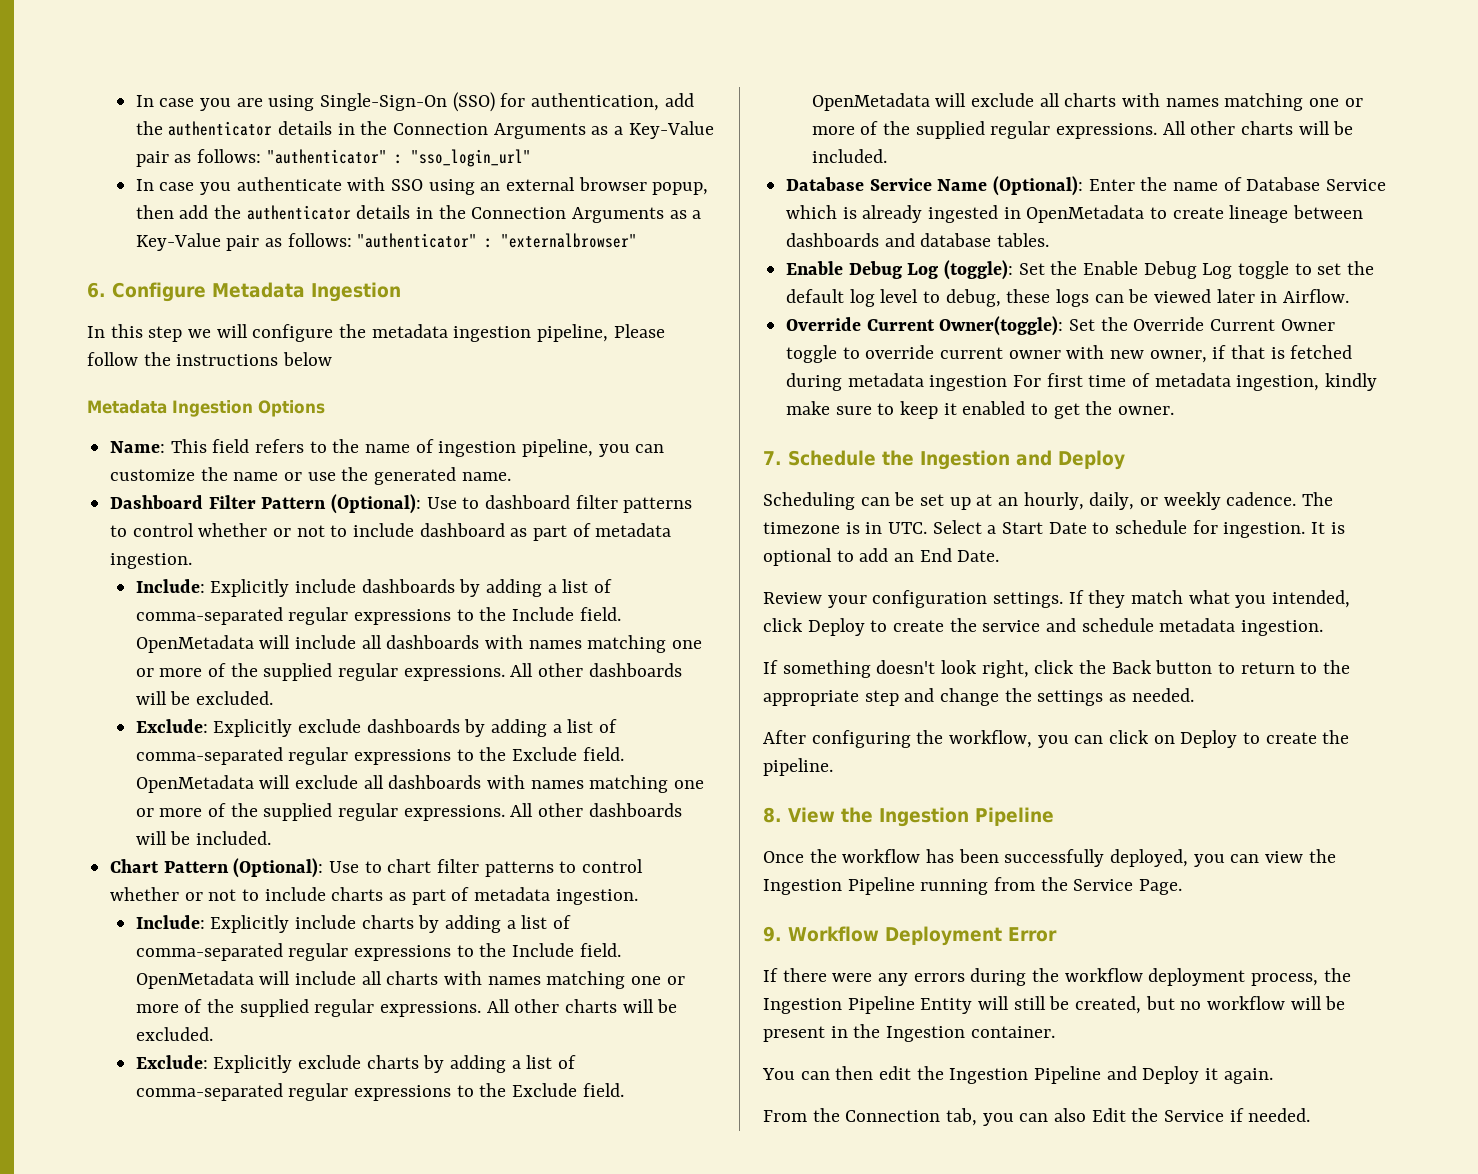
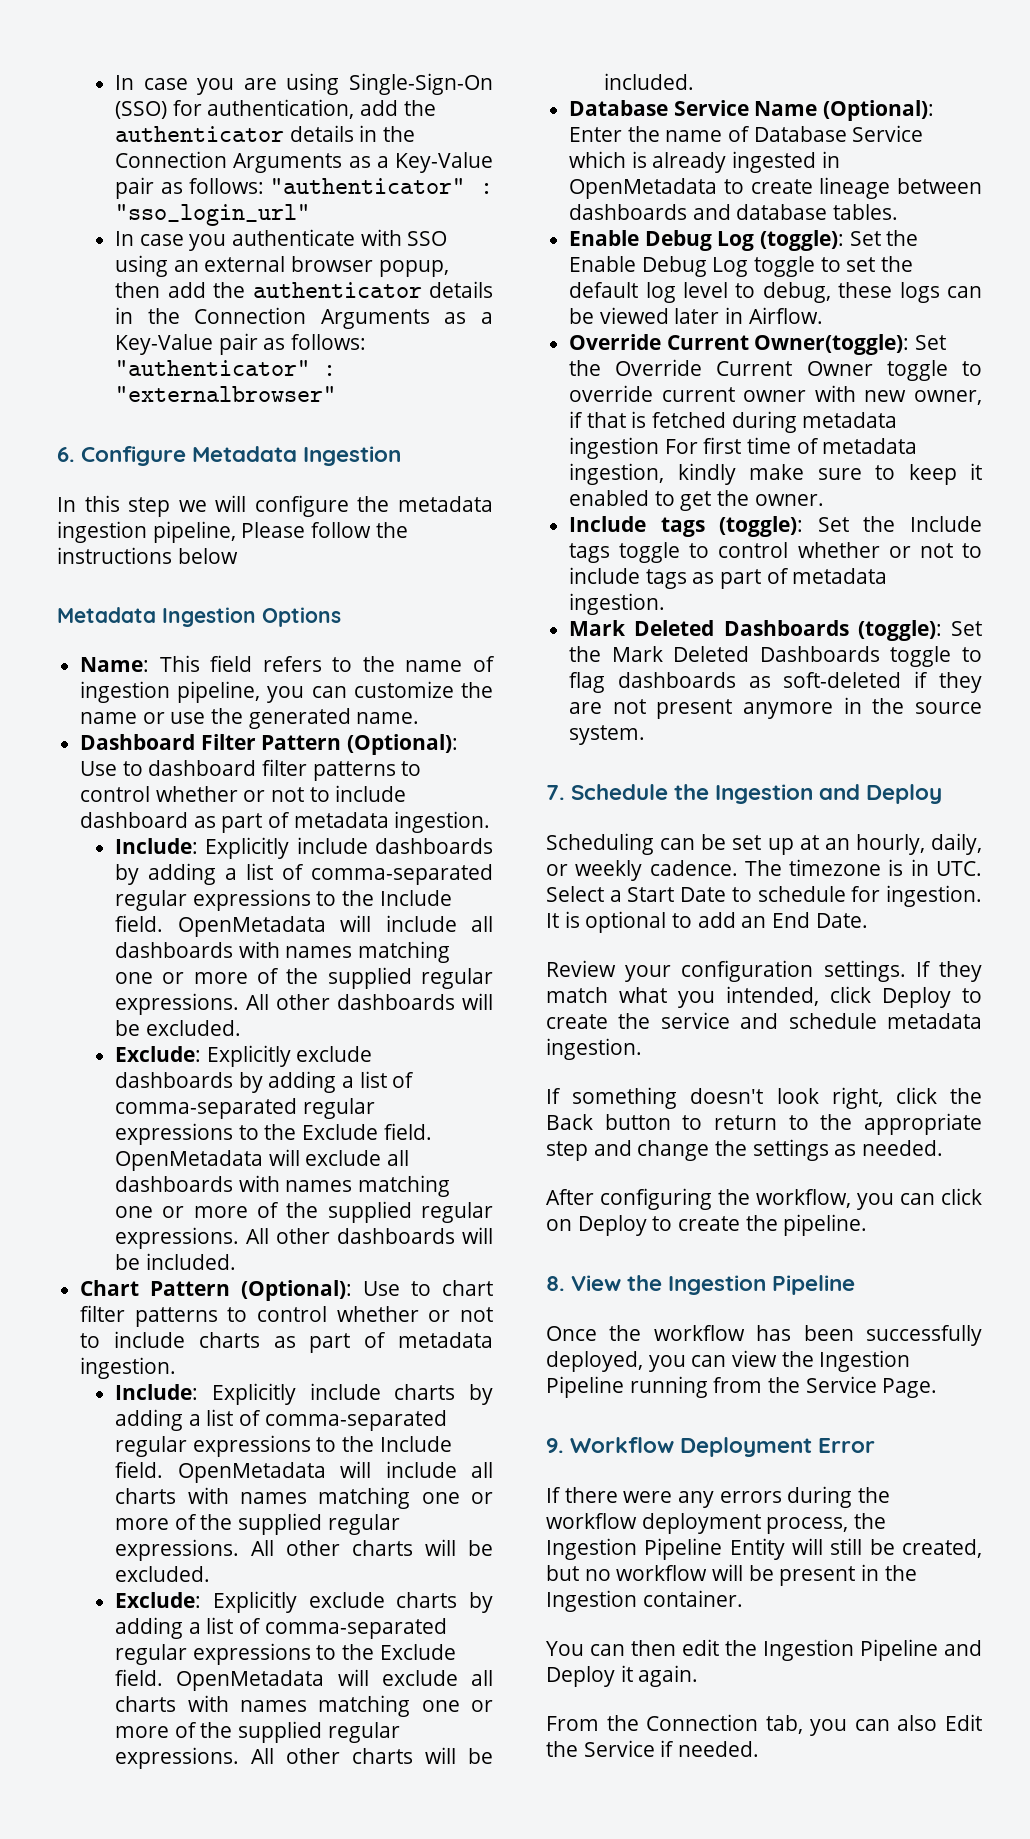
(1175, 410) none -> [569,516,982,537] [569,542,982,563] [569,567,888,589] [569,593,666,615] [569,620,982,641] [569,646,982,667] [569,671,982,693] [569,697,982,719] [569,725,646,745] // Include tags (toggle): Set the Include tags toggle to control whether or not to include tags as part of metadata ingestion. // Mark Deleted Dashboards (toggle): Set the Mark Deleted Dashboards toggle to flag dashboards as soft-deleted if they are not present anymore in the source system.

